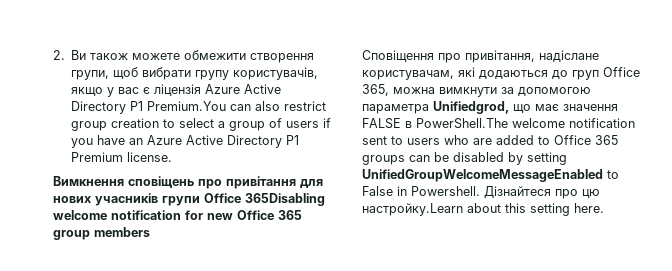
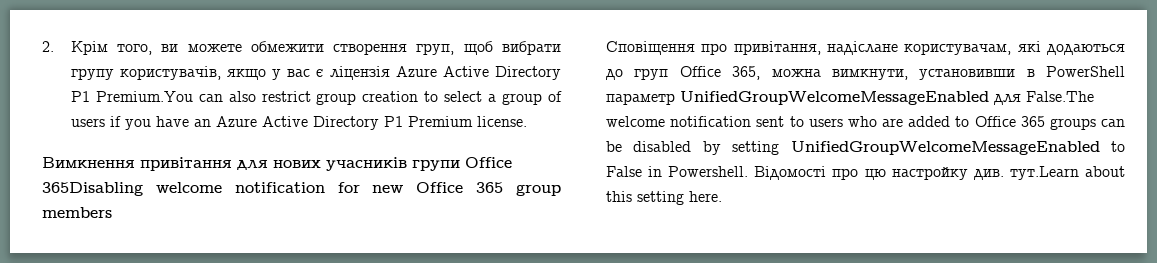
[71,50,129,60] Ви також -> [70,41,179,55] Крім того, ви
[71,70,110,80] групи, -> [416,43,455,55] груп,
[128,176,222,189] сповіщень про -> (135, 162) none
[439,87,591,97] [362,101,618,114] [362,118,508,129] вимкнути за допомогою параметра Unifiedgrod, що має значення FALSE в PowerShell.The -> [831,66,1125,80] [606,91,1094,105] вимкнути, установивши в PowerShell параметр UnifiedGroupWelcomeMessageEnabled для False.The
[484,186,551,198] Дізнайтеся -> [754,166,827,180] Відомості
[362,203,463,216] настройку.Learn -> [891,166,1079,180] настройку див. тут.Learn

